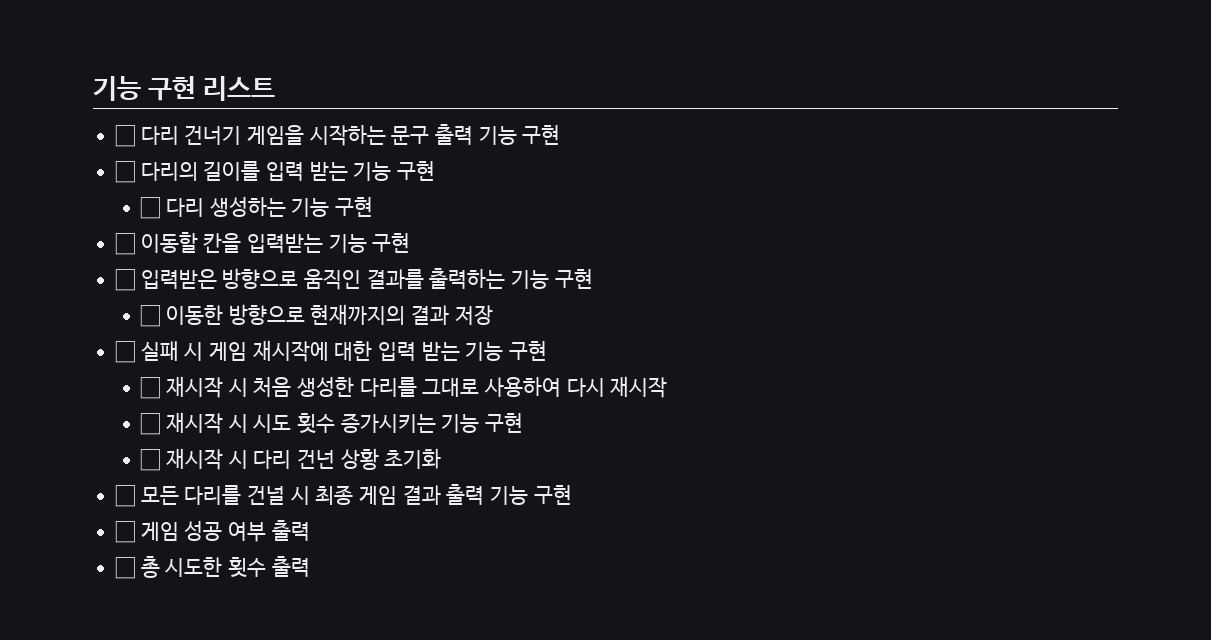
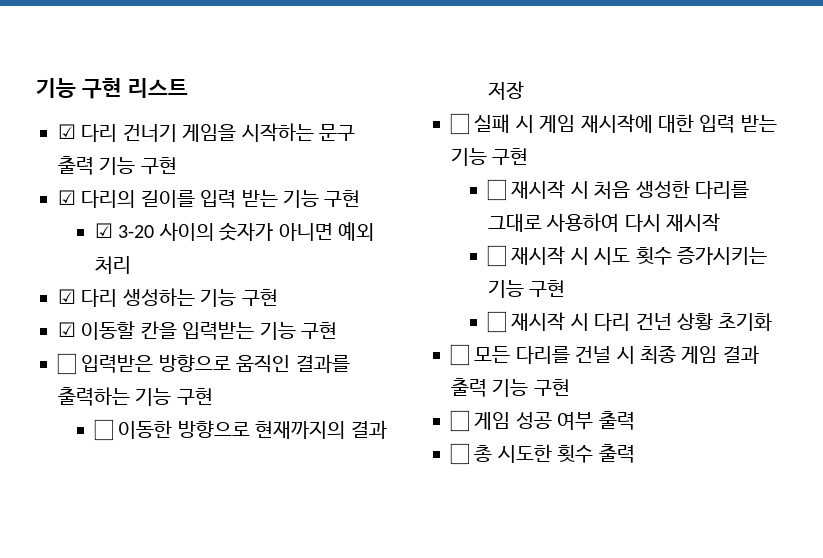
[115,125,136,147] ☐ -> [58,124,76,139] ☑
[115,161,136,183] ☐ -> [58,190,76,205] ☑
[140,197,161,219] ☐ -> [94,222,374,241] [94,256,131,274] [58,289,76,304] ☑ 3-20 사이의 숫자가 아니면 예외 처리 // ☑
[115,233,136,255] ☐ -> [58,322,76,337] ☑

